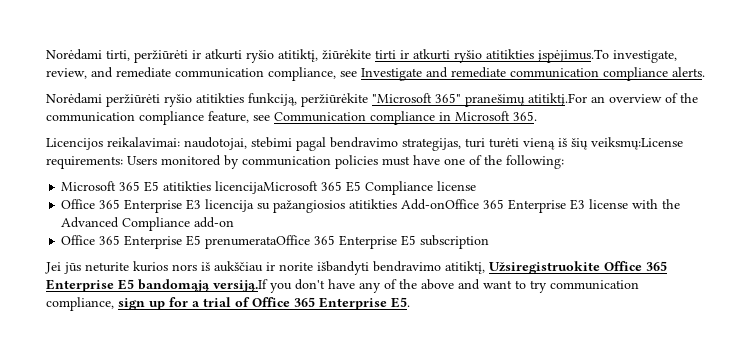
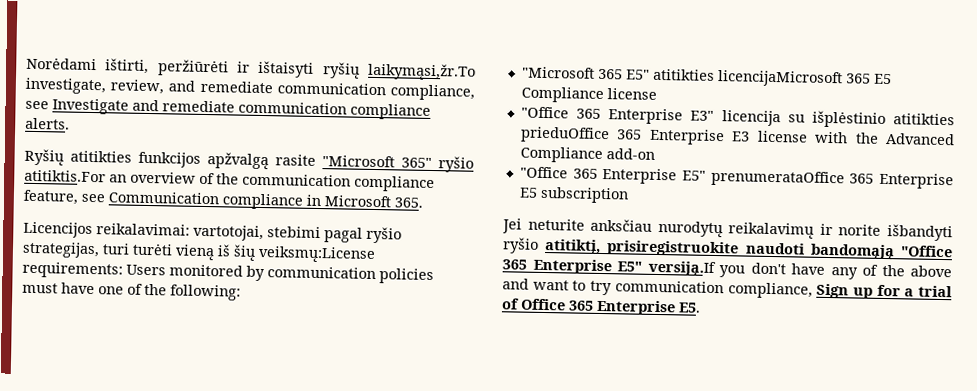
[46,49,130,61] Norėdami tirti, -> [26,57,150,74] Norėdami ištirti,
[205,49,609,63] atkurti ryšio atitiktį, žiūrėkite tirti ir atkurti ryšio atitikties įspėjimus.To -> [258,60,476,81] ištaisyti ryšių laikymąsi,žr.To
[46,93,587,107] Norėdami peržiūrėti ryšio atitikties funkciją, peržiūrėkite "Microsoft 365" pranešimų atitiktį.For -> [24,148,474,173] [24,169,106,183] Ryšių atitikties funkcijos apžvalgą rasite "Microsoft 365" ryšio atitiktis.For
[184,137,247,150] naudotojai, -> [193,224,264,242] vartotojai,
[330,137,398,148] bendravimo -> [366,226,402,244] ryšio
[61,181,160,192] Microsoft 365 E5 -> [521,66,650,80] "Microsoft 365 E5"
[61,199,202,213] Office 365 Enterprise E3 -> [520,106,715,125] "Office 365 Enterprise E3"
[273,199,480,213] pažangiosios atitikties Add-onOffice -> [811,110,955,128] [519,126,610,144] išplėstinio atitikties prieduOffice
[61,235,202,249] Office 365 Enterprise E5 -> [519,166,706,185] "Office 365 Enterprise E5"
[64,261,667,275] [46,279,210,292] jūs neturite kurios nors iš aukščiau ir norite išbandyti bendravimo atitiktį, Užsiregistruokite Office 365 Enterprise E5 bandomąją -> [527,218,953,242] [502,237,953,261] [502,258,642,275] neturite anksčiau nurodytų reikalavimų ir norite išbandyti ryšio atitiktį, prisiregistruokite naudoti bandomąją "Office 365 Enterprise E5"
[118,298,145,310] sign -> [816,283,850,299] Sign

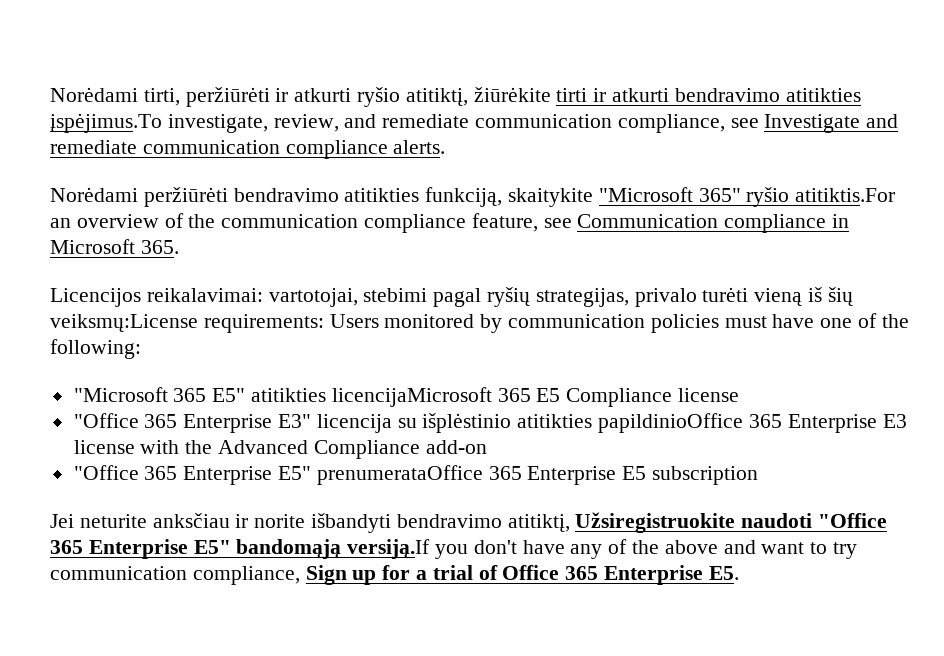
[26,57,150,74] Norėdami ištirti, -> [50,87,180,106] Norėdami tirti,
[258,60,476,81] ištaisyti ryšių laikymąsi,žr.To -> [294,87,861,107] [50,113,162,133] atkurti ryšio atitiktį, žiūrėkite tirti ir atkurti bendravimo atitikties įspėjimus.To
[24,148,316,170] Ryšių atitikties funkcijos apžvalgą rasite -> [50,187,594,207] Norėdami peržiūrėti bendravimo atitikties funkciją, skaitykite
[366,226,402,244] [22,241,130,259] ryšio strategijas, turi -> [487,287,697,307] ryšių strategijas, privalo
[519,126,610,144] prieduOffice -> [598,413,744,433] papildinioOffice
[657,220,815,239] nurodytų reikalavimų -> (230, 520) none
[502,237,953,261] [502,258,642,275] ryšio atitiktį, prisiregistruokite naudoti bandomąją "Office 365 Enterprise E5" -> [396,512,888,533] [50,539,342,559] bendravimo atitiktį, Užsiregistruokite naudoti "Office 365 Enterprise E5" bandomąją

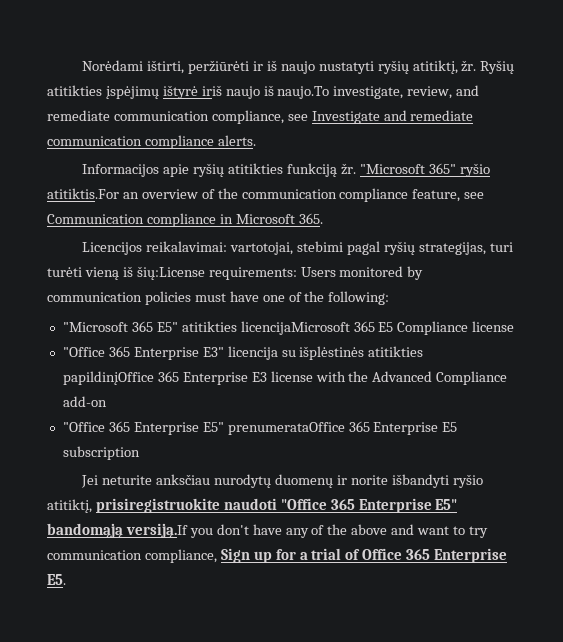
[50,87,180,106] Norėdami tirti, -> [82,60,185,74] Norėdami ištirti,
[294,87,861,107] [50,113,162,133] atkurti ryšio atitiktį, žiūrėkite tirti ir atkurti bendravimo atitikties įspėjimus.To -> [266,60,515,74] [47,85,330,99] iš naujo nustatyti ryšių atitiktį, žr. Ryšių atitikties įspėjimų ištyrė iriš naujo iš naujo.To
[50,187,594,207] Norėdami peržiūrėti bendravimo atitikties funkciją, skaitykite -> [82,163,356,177] Informacijos apie ryšių atitikties funkciją žr.
[634,288,697,307] privalo -> [489,242,513,252] turi
[827,287,853,306] [50,314,198,332] šių veiksmų:License -> [136,266,205,280] šių:License
[422,413,744,433] išplėstinio atitikties papildinioOffice -> [299,346,424,360] [62,371,154,385] išplėstinės atitikties papildinįOffice
(230, 520) none -> [213,474,333,488] nurodytų duomenų
[396,512,736,533] bendravimo atitiktį, Užsiregistruokite -> [452,474,483,488] [47,498,220,513] ryšio atitiktį, prisiregistruokite

